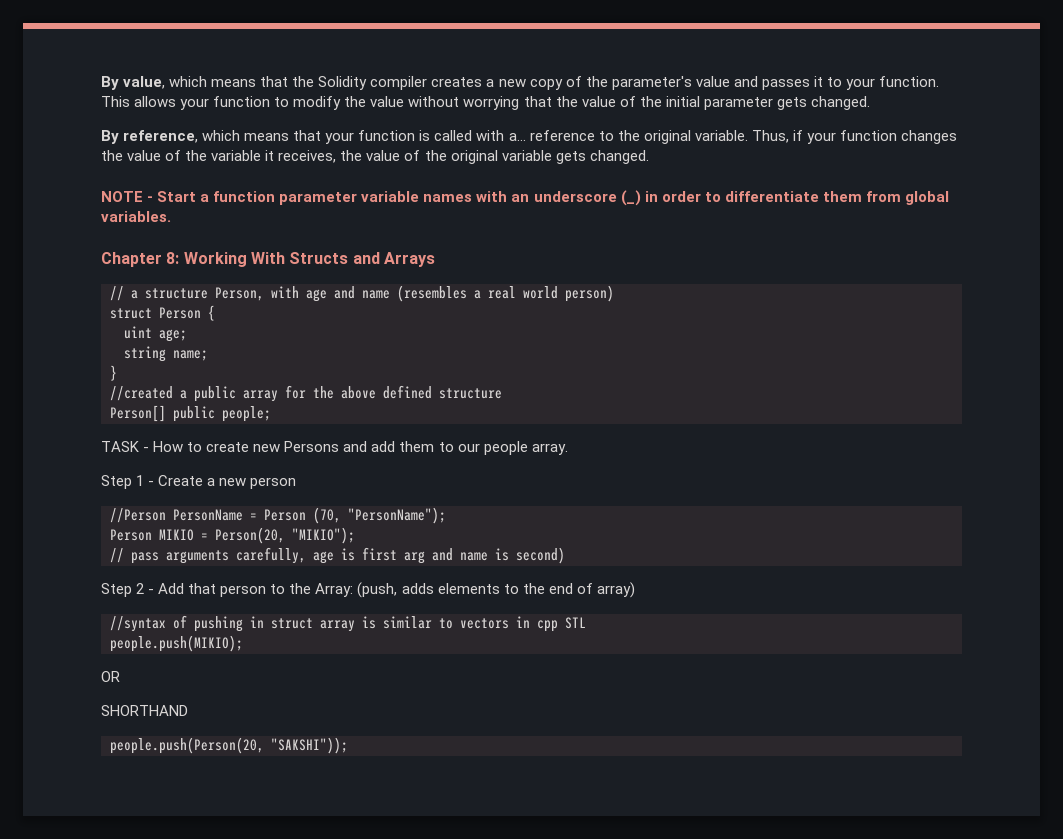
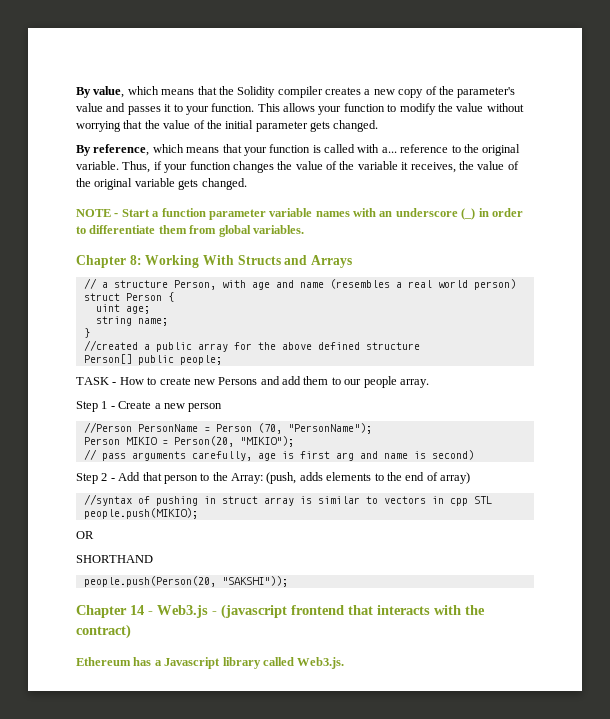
(348, 745) none -> [76,604,485,619] [76,624,131,639] [76,657,345,669] // Chapter 14 - Web3.js - (javascript frontend that interacts with the contract) // Ethereum has a Javascript library called Web3.js.

